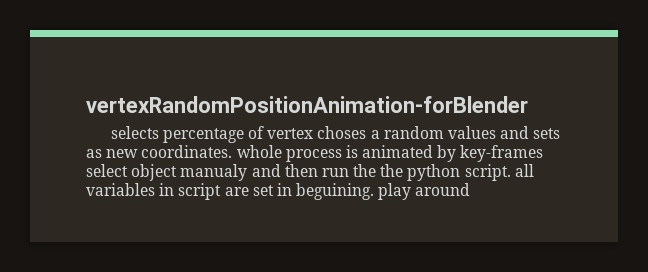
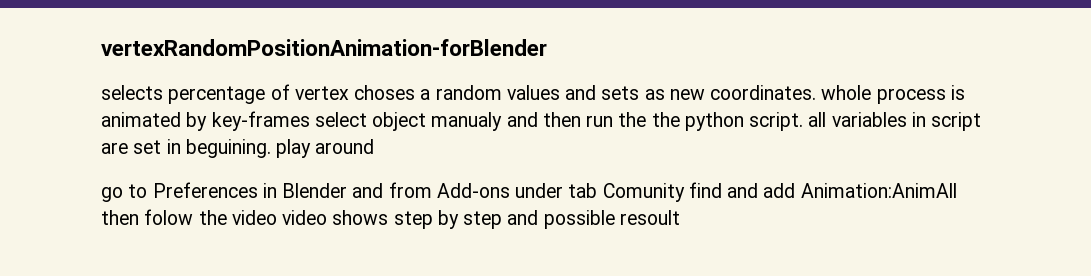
(471, 189) none -> [101,182,957,202] [101,209,680,229] // go to Preferences in Blender and from Add-ons under tab Comunity find and add Animation:AnimAll then folow the video video shows step by step and possible resoult

